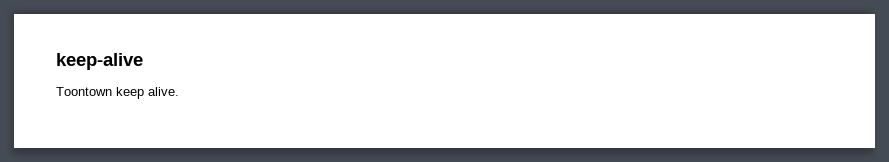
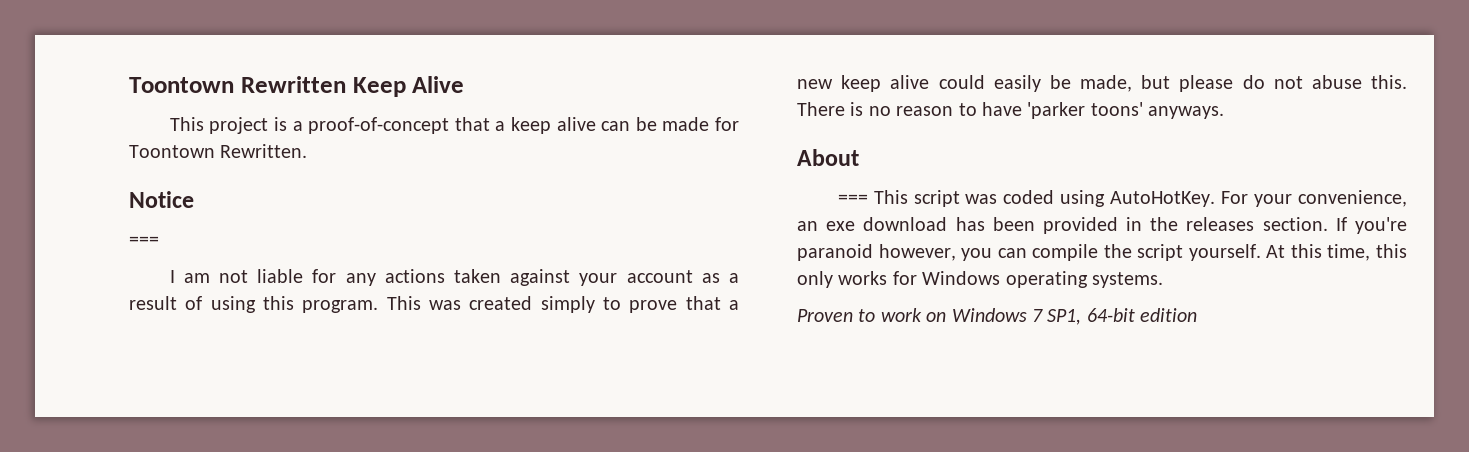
[56,53,143,70] [56,87,179,99] keep-alive // Toontown keep alive. -> [129,76,465,97] [169,117,739,134] [129,144,308,158] [129,191,194,208] [129,236,159,246] [169,269,740,286] [129,296,739,313] [797,75,1407,92] [797,102,1225,119] [797,149,859,166] [837,190,1407,207] [797,217,1407,234] [797,244,1407,261] [797,271,1163,288] [797,308,1198,325] Toontown Rewritten Keep Alive // This project is a proof-of-concept that a keep alive can be made for Toontown Rewritten. // Notice // === // I am not liable for any actions taken against your account as a result of using this program. This was created simply to prove that a new keep alive could easily be made, but please do not abuse this. There is no reason to have 'parker toons' anyways. // About // === This script was coded using AutoHotKey. For your convenience, an exe download has been provided in the releases section. If you're paranoid however, you can compile the script yourself. At this time, this only works for Windows operating systems. // Proven to work on Windows 7 SP1, 64-bit edition

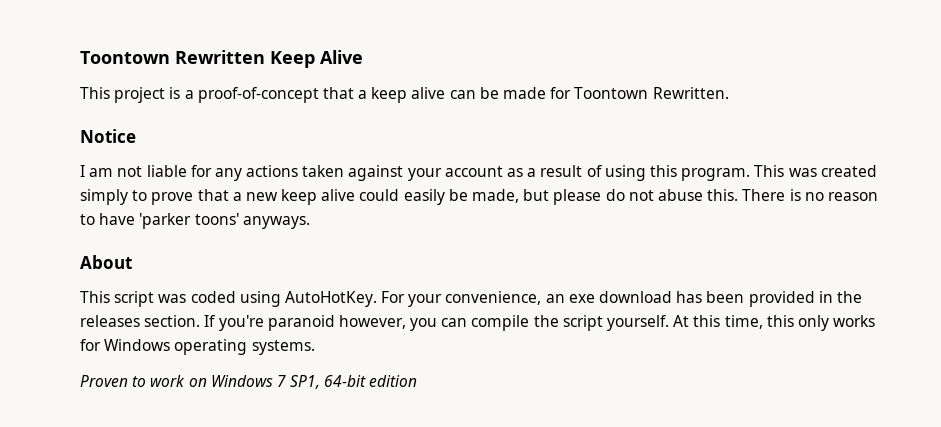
[129,236,159,246] // === -> (136, 136) none
[837,194,868,204] === -> (132, 262) none

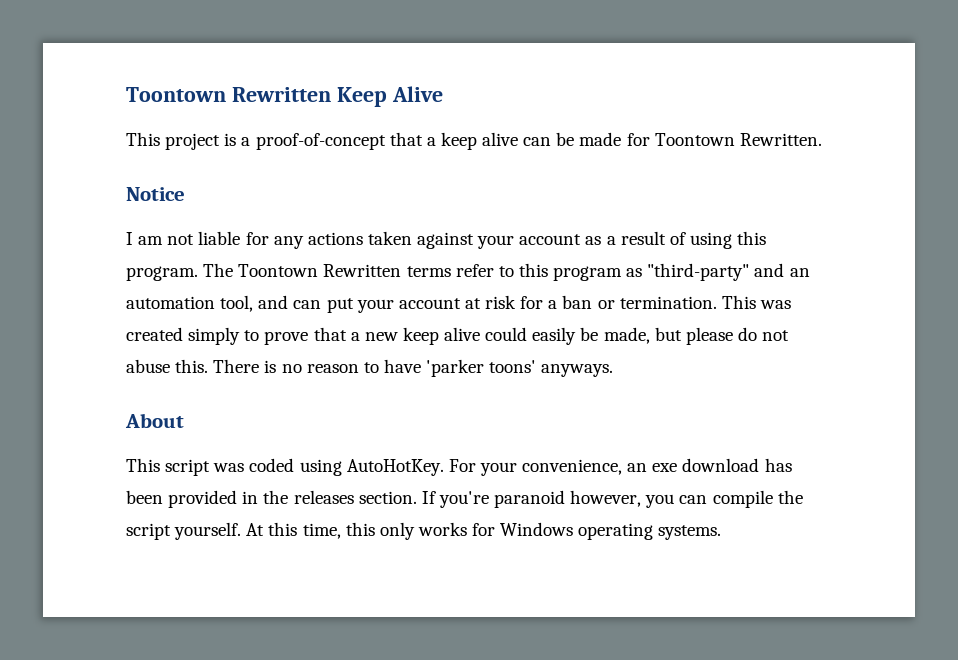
(751, 174) none -> [203,263,810,281] [126,295,717,313] The Toontown Rewritten terms refer to this program as "third-party" and an automation tool, and can put your account at risk for a ban or termination.
[80,375,418,389] // Proven to work on Windows 7 SP1, 64-bit edition -> (722, 532) none

